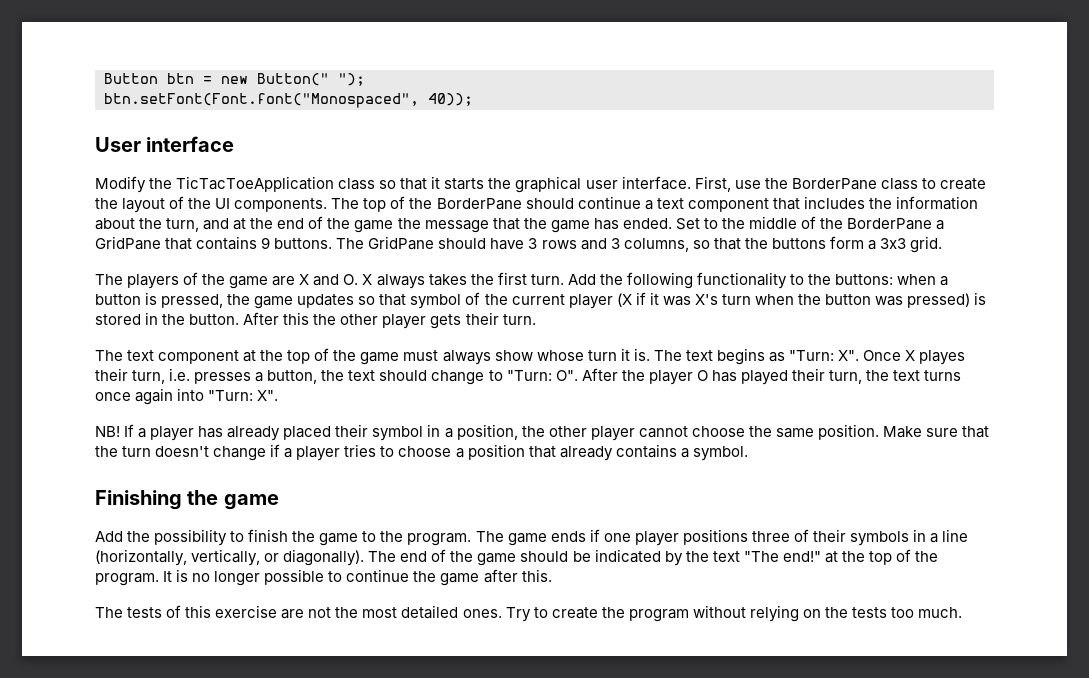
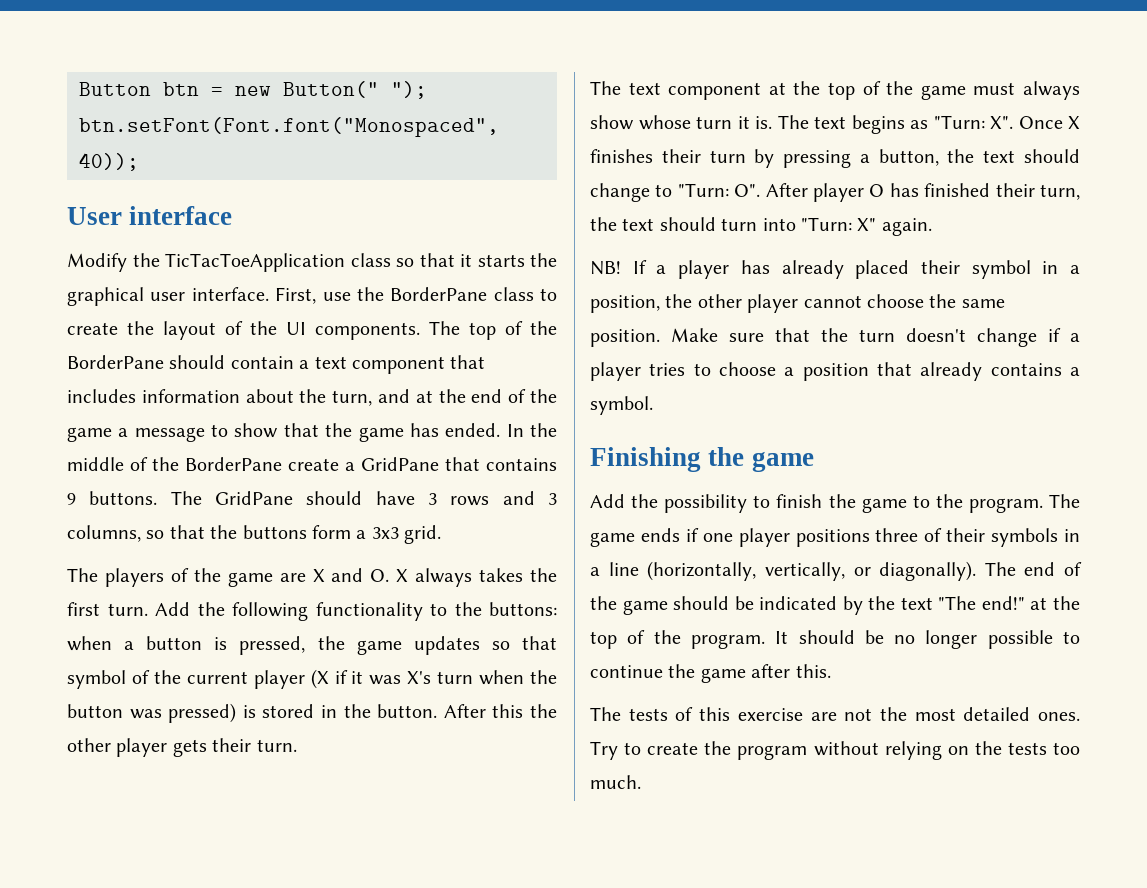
[577,196,641,209] continue -> [230,356,294,369] contain
[868,198,892,209] the -> (136, 396) none
[397,218,489,233] the message -> [118,423,279,442] a message to show
[675,218,718,230] Set to -> [506,424,524,437] In
(933, 224) none -> [288,458,339,471] create
[919,350,966,365] [95,368,252,384] playes their turn, i.e. presses -> [590,149,852,168] finishes their turn by pressing
[621,370,645,381] the -> (808, 190) none
[740,370,788,385] played -> [924,183,991,197] finished
[924,370,962,381] [95,388,279,405] turns once again into "Turn: X". -> [659,217,932,236] should turn into "Turn: X" again.
[176,569,189,582] is -> [798,630,884,644] should be

